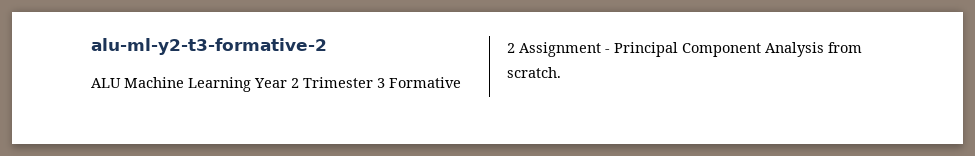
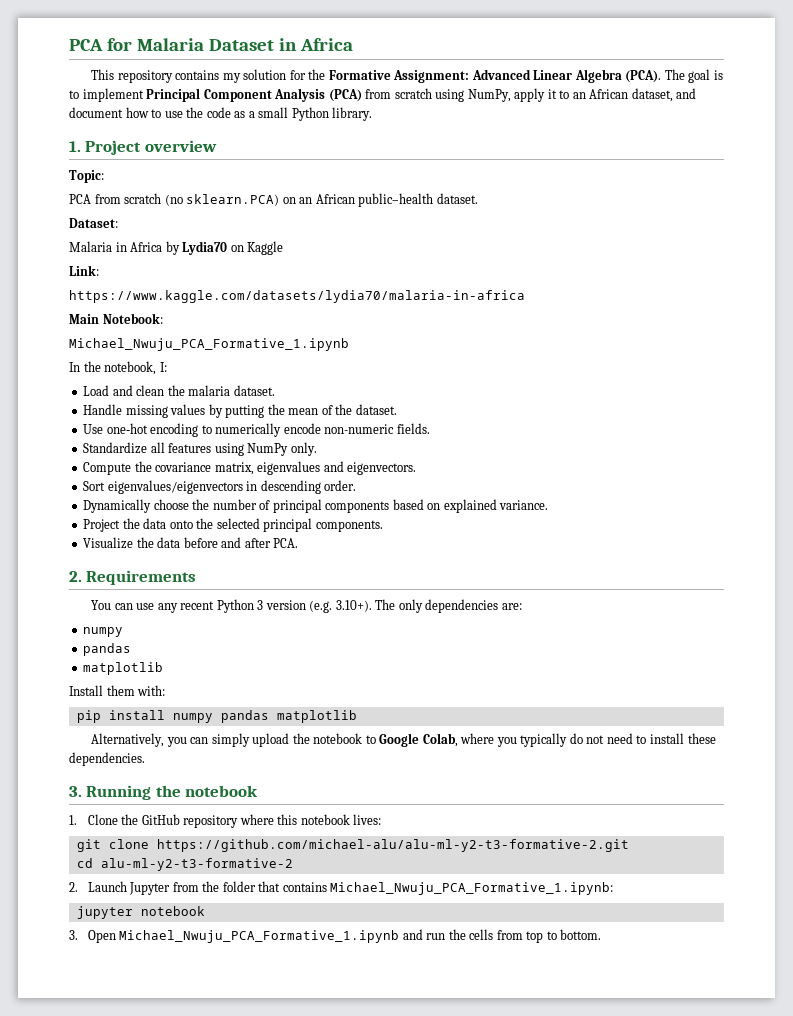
[91,38,327,55] [91,77,461,92] [507,42,862,57] [507,67,561,78] alu-ml-y2-t3-formative-2 // ALU Machine Learning Year 2 Trimester 3 Formative 2 Assignment - Principal Component Analysis from scratch. -> [69,38,353,51] [91,69,723,83] [69,88,697,102] [69,107,373,121] [69,140,217,155] [69,170,104,183] [69,193,478,207] [69,218,118,228] [69,241,284,255] [69,265,99,276] [69,290,525,303] [69,313,163,324] [69,338,349,351] [69,361,167,375] [83,385,275,396] [83,404,397,418] [83,423,430,437] [83,442,317,456] [83,461,417,475] [83,480,357,494] [83,499,549,513] [83,518,383,532] [83,537,299,549] [69,570,197,585] [91,599,522,613] [83,627,124,637] [83,643,132,656] [83,662,164,675] [69,685,166,696] [76,710,357,723] [91,733,716,747] [69,752,145,766] [69,785,259,800] [69,814,382,828] [76,839,629,852] [76,858,293,871] [69,881,614,895] [76,906,205,919] [69,929,602,943] PCA for Malaria Dataset in Africa // This repository contains my solution for the Formative Assignment: Advanced Linear Algebra (PCA). The goal is to implement Principal Component Analysis (PCA) from scratch using NumPy, apply it to an African dataset, and document how to use the code as a small Python library. // 1. Project overview // Topic: // PCA from scratch (no sklearn.PCA) on an African public–health dataset. // Dataset: // Malaria in Africa by Lydia70 on Kaggle // Link: // https://www.kaggle.com/datasets/lydia70/malaria-in-africa // Main Notebook: // Michael_Nwuju_PCA_Formative_1.ipynb // In the notebook, I: // Load and clean the malaria dataset. // Handle missing values by putting the mean of the dataset. // Use one‑hot encoding to numerically encode non-numeric fields. // Standardize all features using NumPy only. // Compute the covariance matrix, eigenvalues and eigenvectors. // Sort eigenvalues/eigenvectors in descending order. // Dynamically choose the number of principal components based on explained variance. // Project the data onto the selected principal components. // Visualize the data before and after PCA. // 2. Requirements // You can use any recent Python 3 version (e.g. 3.10+). The only dependencies are: // numpy // pandas // matplotlib // Install them with: // pip install numpy pandas matplotlib // Alternatively, you can simply upload the notebook to Google Colab, where you typically do not need to install these dependencies. // 3. Running the notebook // 1. Clone the GitHub repository where this notebook lives: // git clone https://github.com/michael-alu/alu-ml-y2-t3-formative-2.git // cd alu-ml-y2-t3-formative-2 // 2. Launch Jupyter from the folder that contains Michael_Nwuju_PCA_Formative_1.ipynb: // jupyter notebook // 3. Open Michael_Nwuju_PCA_Formative_1.ipynb and run the cells from top to bottom.

